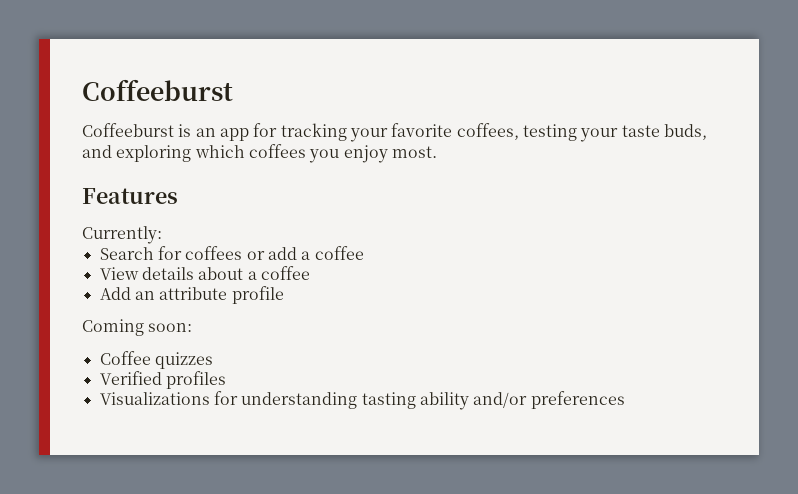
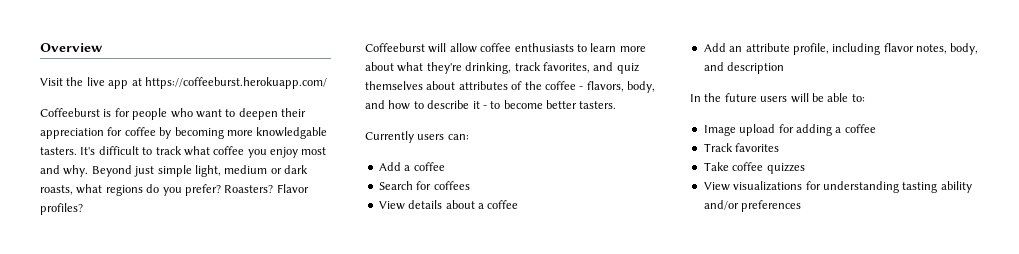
[82,79,233,101] [82,123,707,142] [82,144,437,163] [82,188,178,204] [82,226,162,244] Coffeeburst // Coffeeburst is an app for tracking your favorite coffees, testing your taste buds, and exploring which coffees you enjoy most. // Features // Currently: -> [40,43,103,52] [40,77,327,89] [40,108,306,120] [40,127,328,139] [40,146,327,158] [40,165,308,177] [40,184,309,196] [40,203,83,215] [365,43,646,53] [365,62,639,74] [365,81,655,93] [365,100,617,110] [365,131,469,143] [378,162,445,171] Overview // Visit the live app at https://coffeeburst.herokuapp.com/ // Coffeeburst is for people who want to deepen their appreciation for coffee by becoming more knowledgable tasters. It's difficult to track what coffee you enjoy most and why. Beyond just simple light, medium or dark roasts, what regions do you prefer? Roasters? Flavor profiles? // Coffeeburst will allow coffee enthusiasts to learn more about what they're drinking, track favorites, and quiz themselves about attributes of the coffee - flavors, body, and how to describe it - to become better tasters. // Currently users can: // Add a coffee
[246,246,364,260] or add a coffee -> (470, 185) none
[231,286,284,304] [82,319,193,336] [99,351,213,369] [99,371,226,389] [99,392,210,405] profile // Coming soon: // Coffee quizzes // Verified profiles // Visualizations -> [792,43,979,55] [703,62,785,74] [690,93,865,103] [703,124,876,136] [703,143,780,152] [703,162,805,174] [703,181,803,191] profile, including flavor notes, body, and description // In the future users will be able to: // Image upload for adding a coffee // Track favorites // Take coffee quizzes // View visualizations

